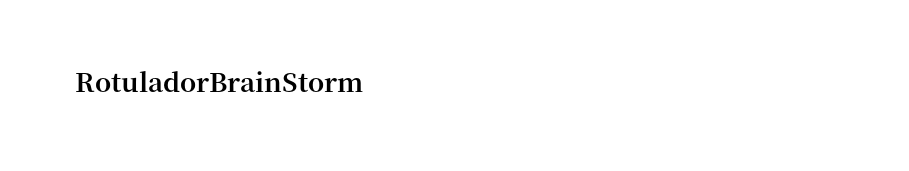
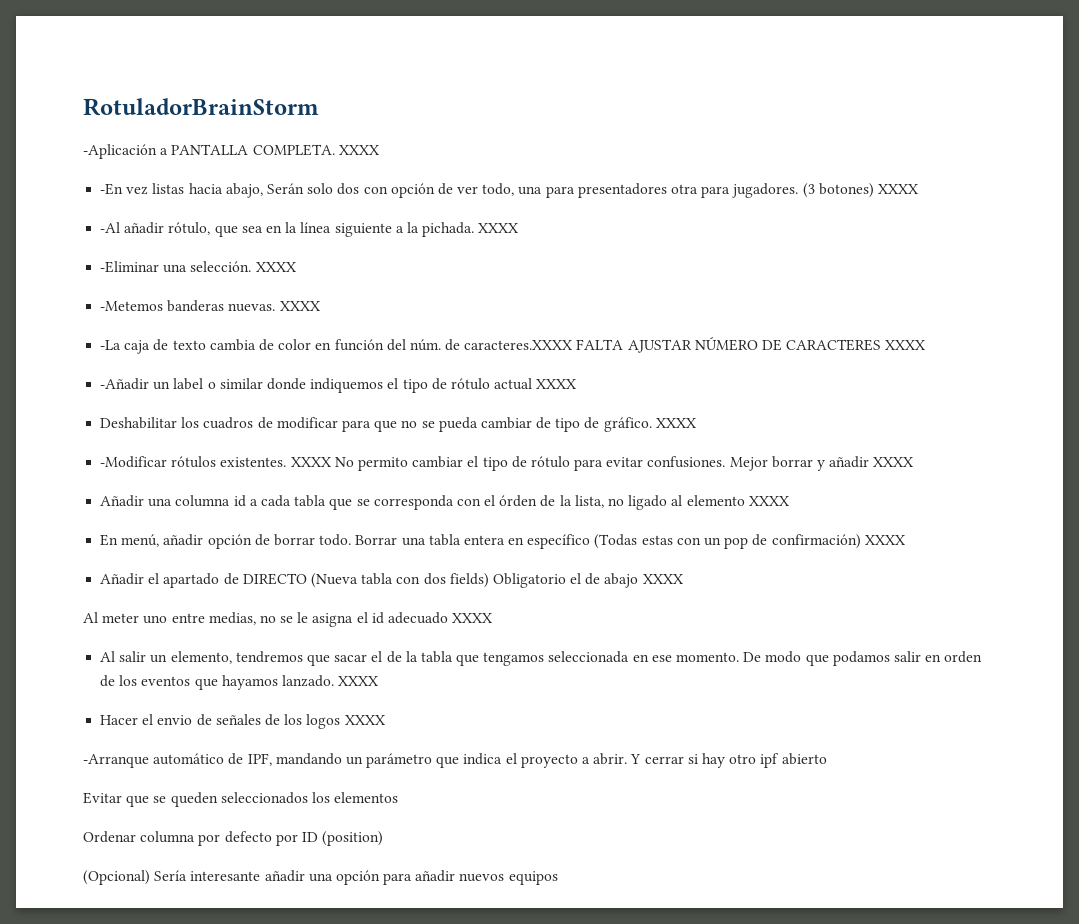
(363, 81) none -> [83,144,379,159] [100,183,918,198] [100,222,519,237] [100,261,296,273] [100,300,320,312] [100,337,926,354] [100,378,577,393] [100,417,696,432] [100,456,914,471] [100,495,789,510] [100,534,905,549] [100,573,683,588] [83,612,493,627] [100,651,983,666] [100,675,379,690] [100,714,385,729] [83,753,827,768] [83,792,399,807] [83,831,384,846] [83,870,558,885] // -Aplicación a PANTALLA COMPLETA. XXXX // -En vez listas hacia abajo, Serán solo dos con opción de ver todo, una para presentadores otra para jugadores. (3 botones) XXXX // -Al añadir rótulo, que sea en la línea siguiente a la pichada. XXXX // -Eliminar una selección. XXXX // -Metemos banderas nuevas. XXXX // -La caja de texto cambia de color en función del núm. de caracteres.XXXX FALTA AJUSTAR NÚMERO DE CARACTERES XXXX // -Añadir un label o similar donde indiquemos el tipo de rótulo actual XXXX // Deshabilitar los cuadros de modificar para que no se pueda cambiar de tipo de gráfico. XXXX // -Modificar rótulos existentes. XXXX No permito cambiar el tipo de rótulo para evitar confusiones. Mejor borrar y añadir XXXX // Añadir una columna id a cada tabla que se corresponda con el órden de la lista, no ligado al elemento XXXX // En menú, añadir opción de borrar todo. Borrar una tabla entera en específico (Todas estas con un pop de confirmación) XXXX // Añadir el apartado de DIRECTO (Nueva tabla con dos fields) Obligatorio el de abajo XXXX // Al meter uno entre medias, no se le asigna el id adecuado XXXX // Al salir un elemento, tendremos que sacar el de la tabla que tengamos seleccionada en ese momento. De modo que podamos salir en orden de los eventos que hayamos lanzado. XXXX // Hacer el envio de señales de los logos XXXX // -Arranque automático de IPF, mandando un parámetro que indica el proyecto a abrir. Y cerrar si hay otro ipf abierto // Evitar que se queden seleccionados los elementos // Ordenar columna por defecto por ID (position) // (Opcional) Sería interesante añadir una opción para añadir nuevos equipos

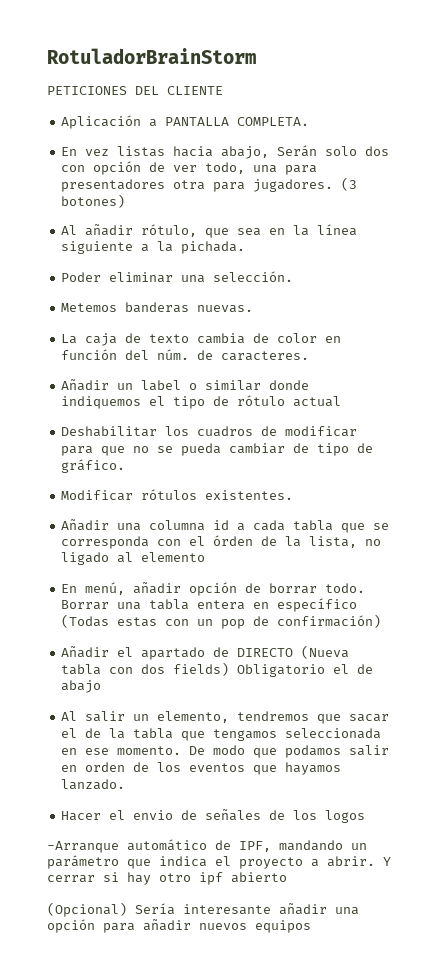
[83,144,157,159] -Aplicación -> [47,86,223,95] [61,115,142,129] PETICIONES DEL CLIENTE // Aplicación
[338,145,379,155] [100,183,124,195] XXXX // -En -> [61,147,78,156] // En
[877,184,918,194] [100,222,121,233] XXXX // -Al -> [61,225,78,235] // Al
[478,223,519,233] [100,261,160,273] XXXX // -Eliminar -> [61,272,174,283] // Poder eliminar
[255,262,296,272] [100,301,164,311] XXXX // -Metemos -> [61,303,118,312] // Metemos
[279,301,320,311] [100,340,122,350] XXXX // -La -> [61,334,78,344] // La
[464,337,926,353] [100,378,150,390] caracteres.XXXX FALTA AJUSTAR NÚMERO DE CARACTERES XXXX // -Añadir -> [221,351,310,361] [61,379,110,391] caracteres. // Añadir
[536,379,577,389] XXXX -> (342, 401) none
[655,418,696,428] [100,456,168,468] XXXX // -Modificar -> [61,490,134,501] // Modificar
[290,456,914,471] XXXX No permito cambiar el tipo de rótulo para evitar confusiones. Mejor borrar y añadir XXXX -> (294, 495) none
[748,496,789,506] XXXX -> (206, 557) none
[864,535,905,545] XXXX -> (382, 621) none
[642,574,683,584] [83,612,493,627] XXXX // Al meter uno entre medias, no se le asigna el id adecuado XXXX -> (102, 686) none
[338,676,379,686] XXXX -> (126, 784) none
[344,715,385,725] XXXX -> (366, 816) none
[83,792,399,807] [83,831,384,846] // Evitar que se queden seleccionados los elementos // Ordenar columna por defecto por ID (position) -> (287, 877) none

